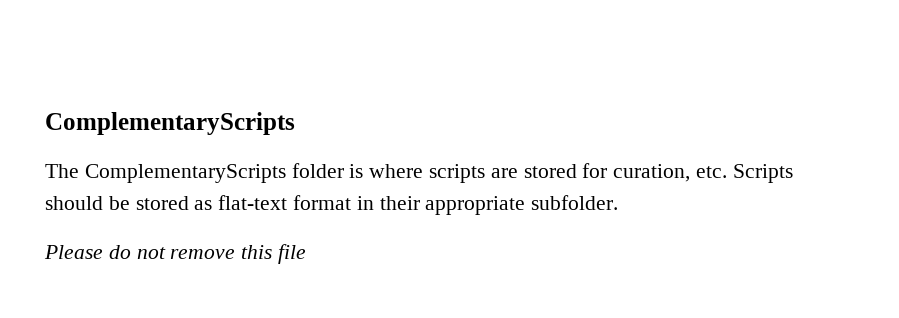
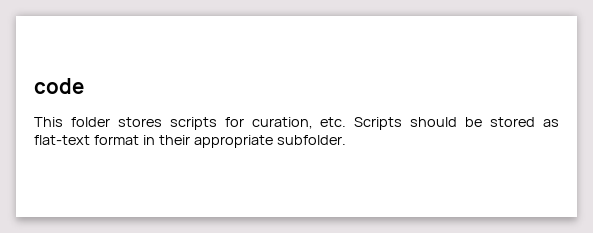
[45,112,295,135] [45,163,577,183] ComplementaryScripts // The ComplementaryScripts folder is where scripts are stored -> [34,78,84,94] [34,117,217,130] code // This folder stores scripts
[44,244,307,264] // Please do not remove this file -> (346, 140) none

